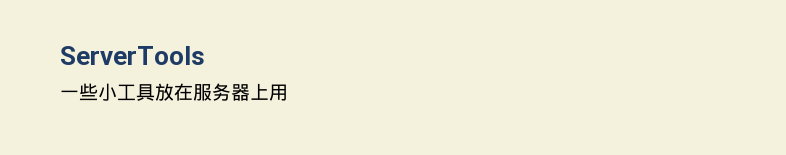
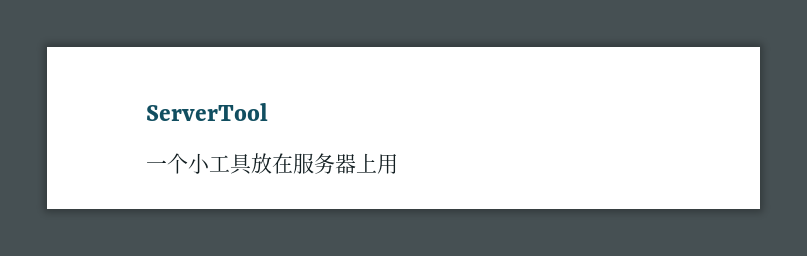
[60,46,205,65] ServerTools -> [146,103,268,121] ServerTool
[79,83,98,101] 些 -> [167,153,188,174] 个

